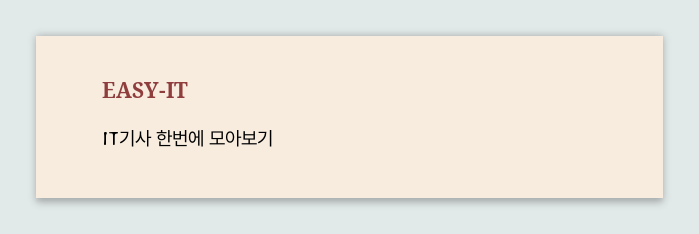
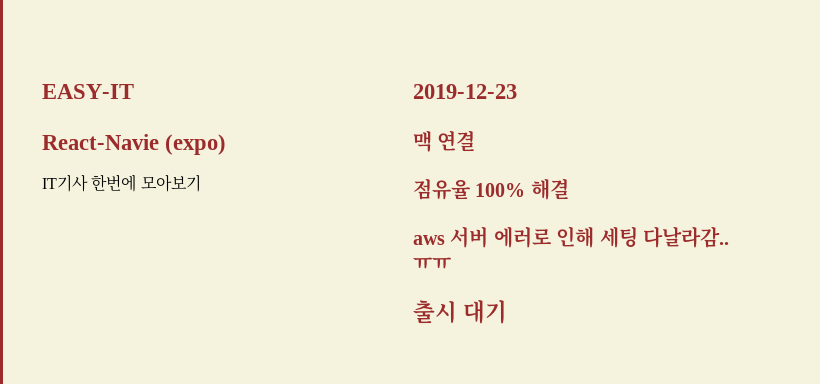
(188, 90) none -> [42,134,227,155] // React-Navie (expo)
(274, 138) none -> [413,84,517,99] [413,130,476,152] [413,178,569,200] [413,226,729,248] [413,257,451,270] [413,300,508,324] // 2019-12-23 // 맥 연결 // 점유율 100% 해결 // aws 서버 에러로 인해 세팅 다날라감.. ㅠㅠ // 출시 대기

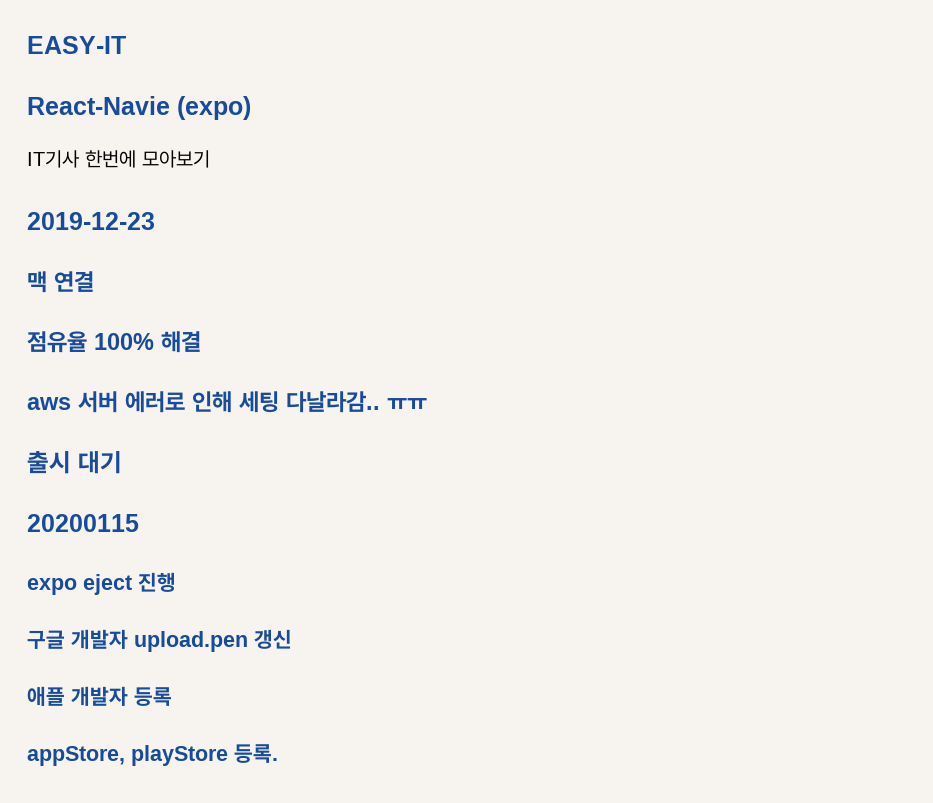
(508, 312) none -> [27,514,139,532] [27,572,176,595] [27,629,292,652] [27,686,172,706] [27,744,278,766] // 20200115 // expo eject 진행 // 구글 개발자 upload.pen 갱신 // 애플 개발자 등록 // appStore, playStore 등록.

